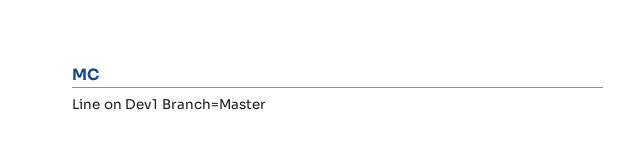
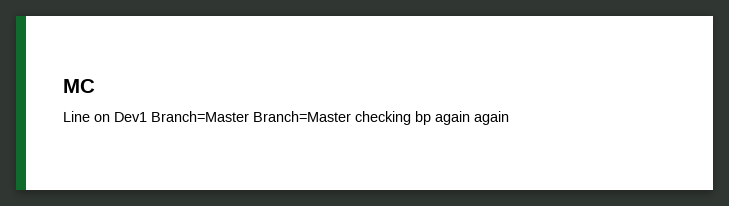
(266, 104) none -> [253,111,509,125] Branch=Master checking bp again again

